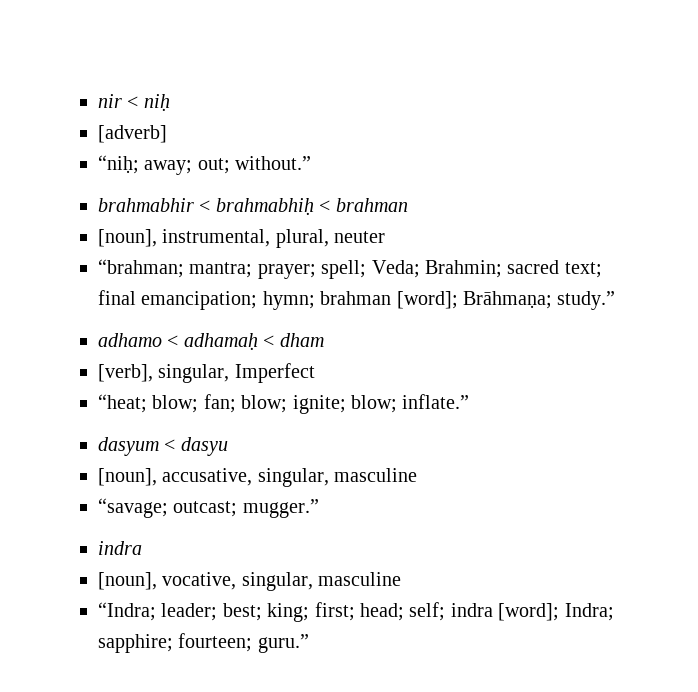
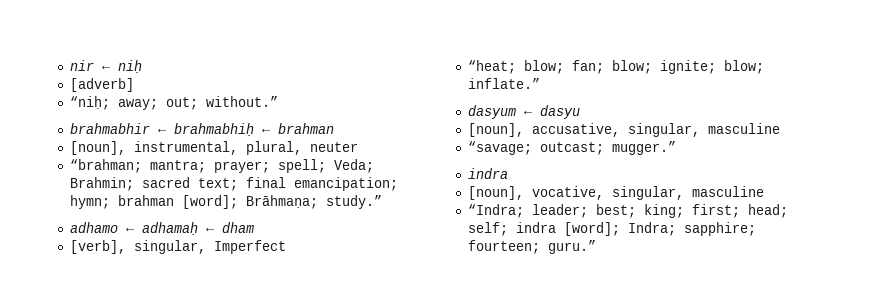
[127,96,139,108] < -> [101,65,111,71] ←
[199,198,331,215] < brahmabhiḥ < -> [157,123,271,136] ← brahmabhiḥ ←
[167,333,275,350] < adhamaḥ < -> [125,222,215,235] ← adhamaḥ ←
[164,439,176,451] < -> [523,110,533,116] ←

